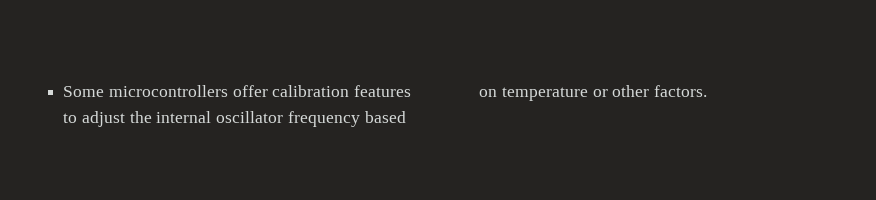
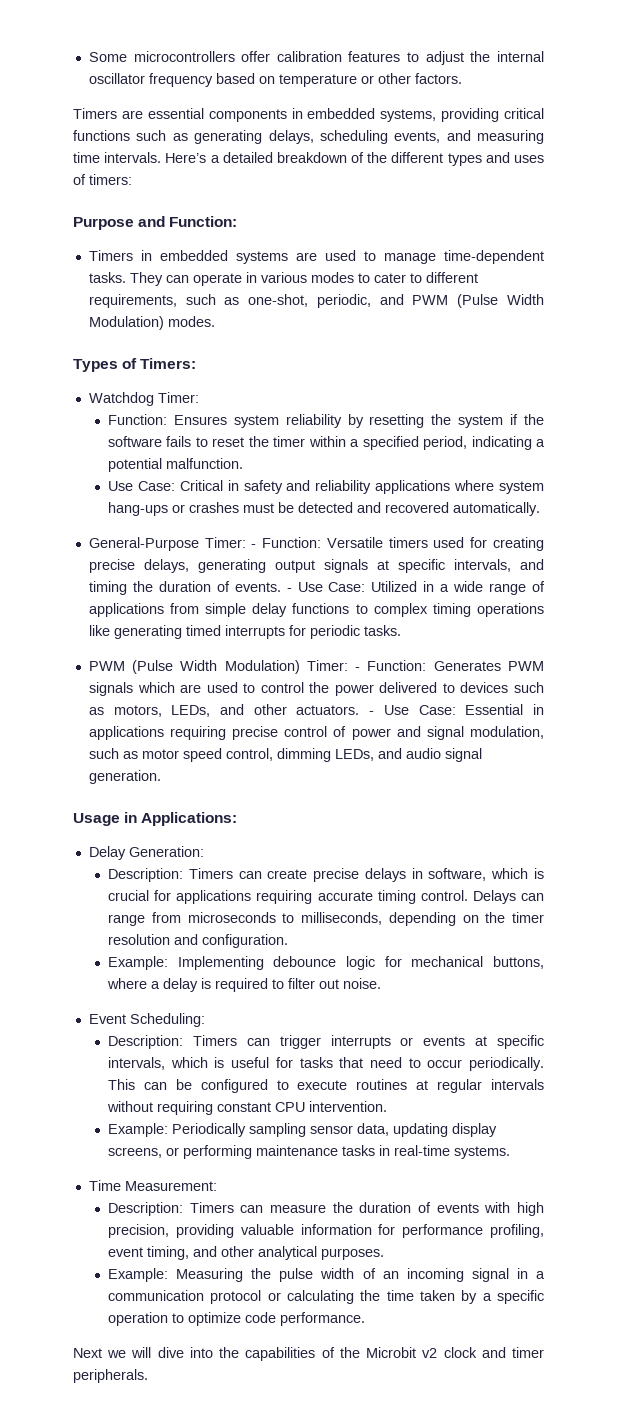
(708, 91) none -> [73,108,544,122] [73,130,544,144] [73,152,544,166] [73,174,132,185] [73,216,238,230] [88,250,544,264] [88,272,478,286] [88,294,545,308] [88,316,215,330] [73,358,197,372] [88,392,199,406] [107,414,545,428] [107,436,545,450] [107,458,243,472] [107,480,544,494] [107,502,540,516] [88,537,545,551] [88,559,545,573] [88,581,545,595] [88,603,545,617] [88,625,401,639] [88,660,545,674] [88,682,545,696] [88,704,544,717] [88,726,545,740] [88,748,482,762] [88,770,161,784] [73,812,238,826] [88,846,204,860] [107,868,544,882] [107,890,544,904] [107,912,544,926] [107,934,288,948] [107,956,544,970] [106,978,381,992] [88,1013,205,1027] [107,1035,544,1049] [107,1057,544,1071] [107,1079,545,1093] [106,1101,387,1115] [107,1123,497,1137] [107,1145,510,1159] [88,1180,217,1191] [107,1202,545,1216] [107,1224,544,1238] [107,1246,384,1260] [107,1268,546,1282] [107,1290,544,1304] [107,1312,365,1326] [73,1347,544,1361] [73,1369,148,1383] // Timers are essential components in embedded systems, providing critical functions such as generating delays, scheduling events, and measuring time intervals. Here’s a detailed breakdown of the different types and uses of timers: // Purpose and Function: // Timers in embedded systems are used to manage time-dependent tasks. They can operate in various modes to cater to different requirements, such as one-shot, periodic, and PWM (Pulse Width Modulation) modes. // Types of Timers: // Watchdog Timer: // Function: Ensures system reliability by resetting the system if the software fails to reset the timer within a specified period, indicating a potential malfunction. // Use Case: Critical in safety and reliability applications where system hang-ups or crashes must be detected and recovered automatically. // General-Purpose Timer: - Function: Versatile timers used for creating precise delays, generating output signals at specific intervals, and timing the duration of events. - Use Case: Utilized in a wide range of applications from simple delay functions to complex timing operations like generating timed interrupts for periodic tasks. // PWM (Pulse Width Modulation) Timer: - Function: Generates PWM signals which are used to control the power delivered to devices such as motors, LEDs, and other actuators. - Use Case: Essential in applications requiring precise control of power and signal modulation, such as motor speed control, dimming LEDs, and audio signal generation. // Usage in Applications: // Delay Generation: // Description: Timers can create precise delays in software, which is crucial for applications requiring accurate timing control. Delays can range from microseconds to milliseconds, depending on the timer resolution and configuration. // Example: Implementing debounce logic for mechanical buttons, where a delay is required to filter out noise. // Event Scheduling: // Description: Timers can trigger interrupts or events at specific intervals, which is useful for tasks that need to occur periodically. This can be configured to execute routines at regular intervals without requiring constant CPU intervention. // Example: Periodically sampling sensor data, updating display screens, or performing maintenance tasks in real-time systems. // Time Measurement: // Description: Timers can measure the duration of events with high precision, providing valuable information for performance profiling, event timing, and other analytical purposes. // Example: Measuring the pulse width of an incoming signal in a communication protocol or calculating the time taken by a specific operation to optimize code performance. // Next we will dive into the capabilities of the Microbit v2 clock and timer peripherals.

